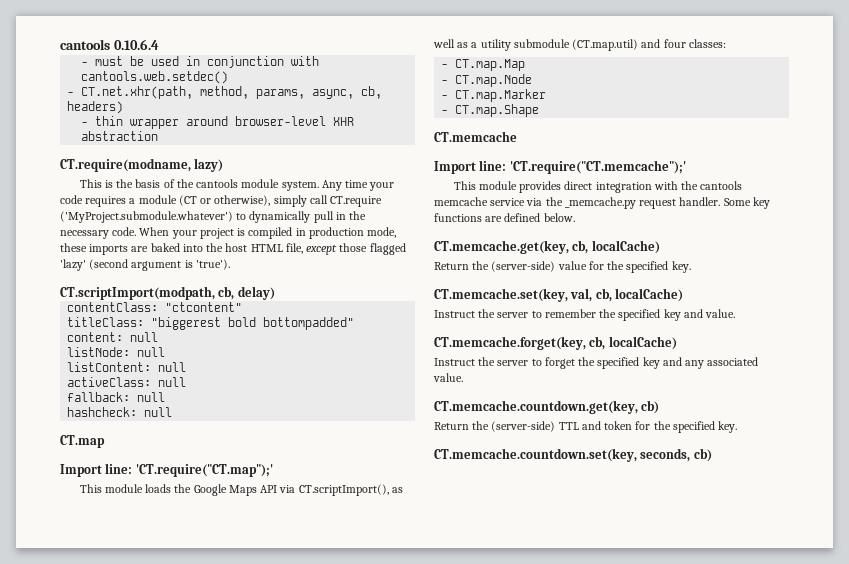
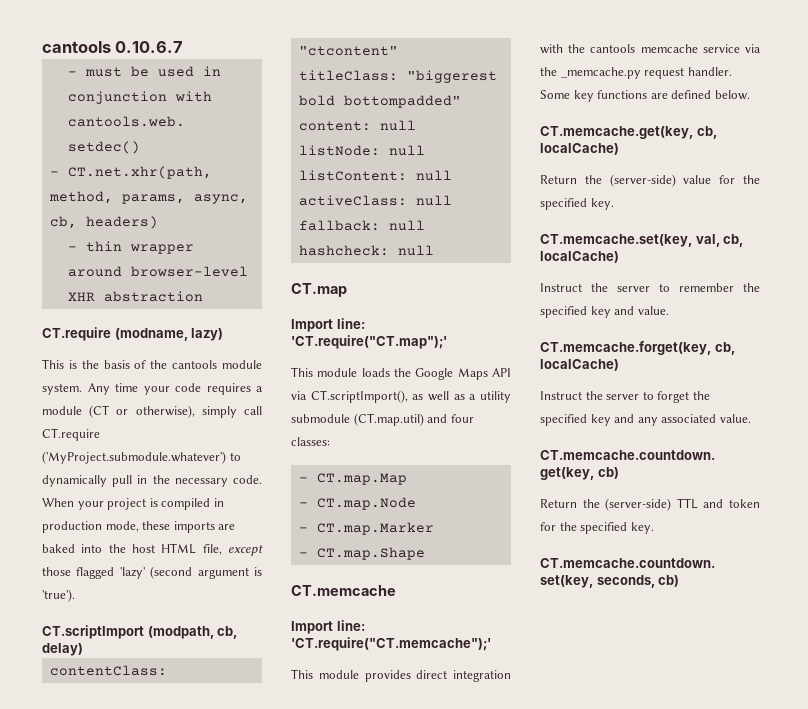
[60,39,159,50] cantools 0.10.6.4 -> [42,41,184,53] cantools 0.10.6.7
[60,158,191,172] CT.require(modname, -> [42,327,188,341] CT.require (modname,
[60,286,215,300] CT.scriptImport(modpath, -> [42,625,214,639] CT.scriptImport (modpath,

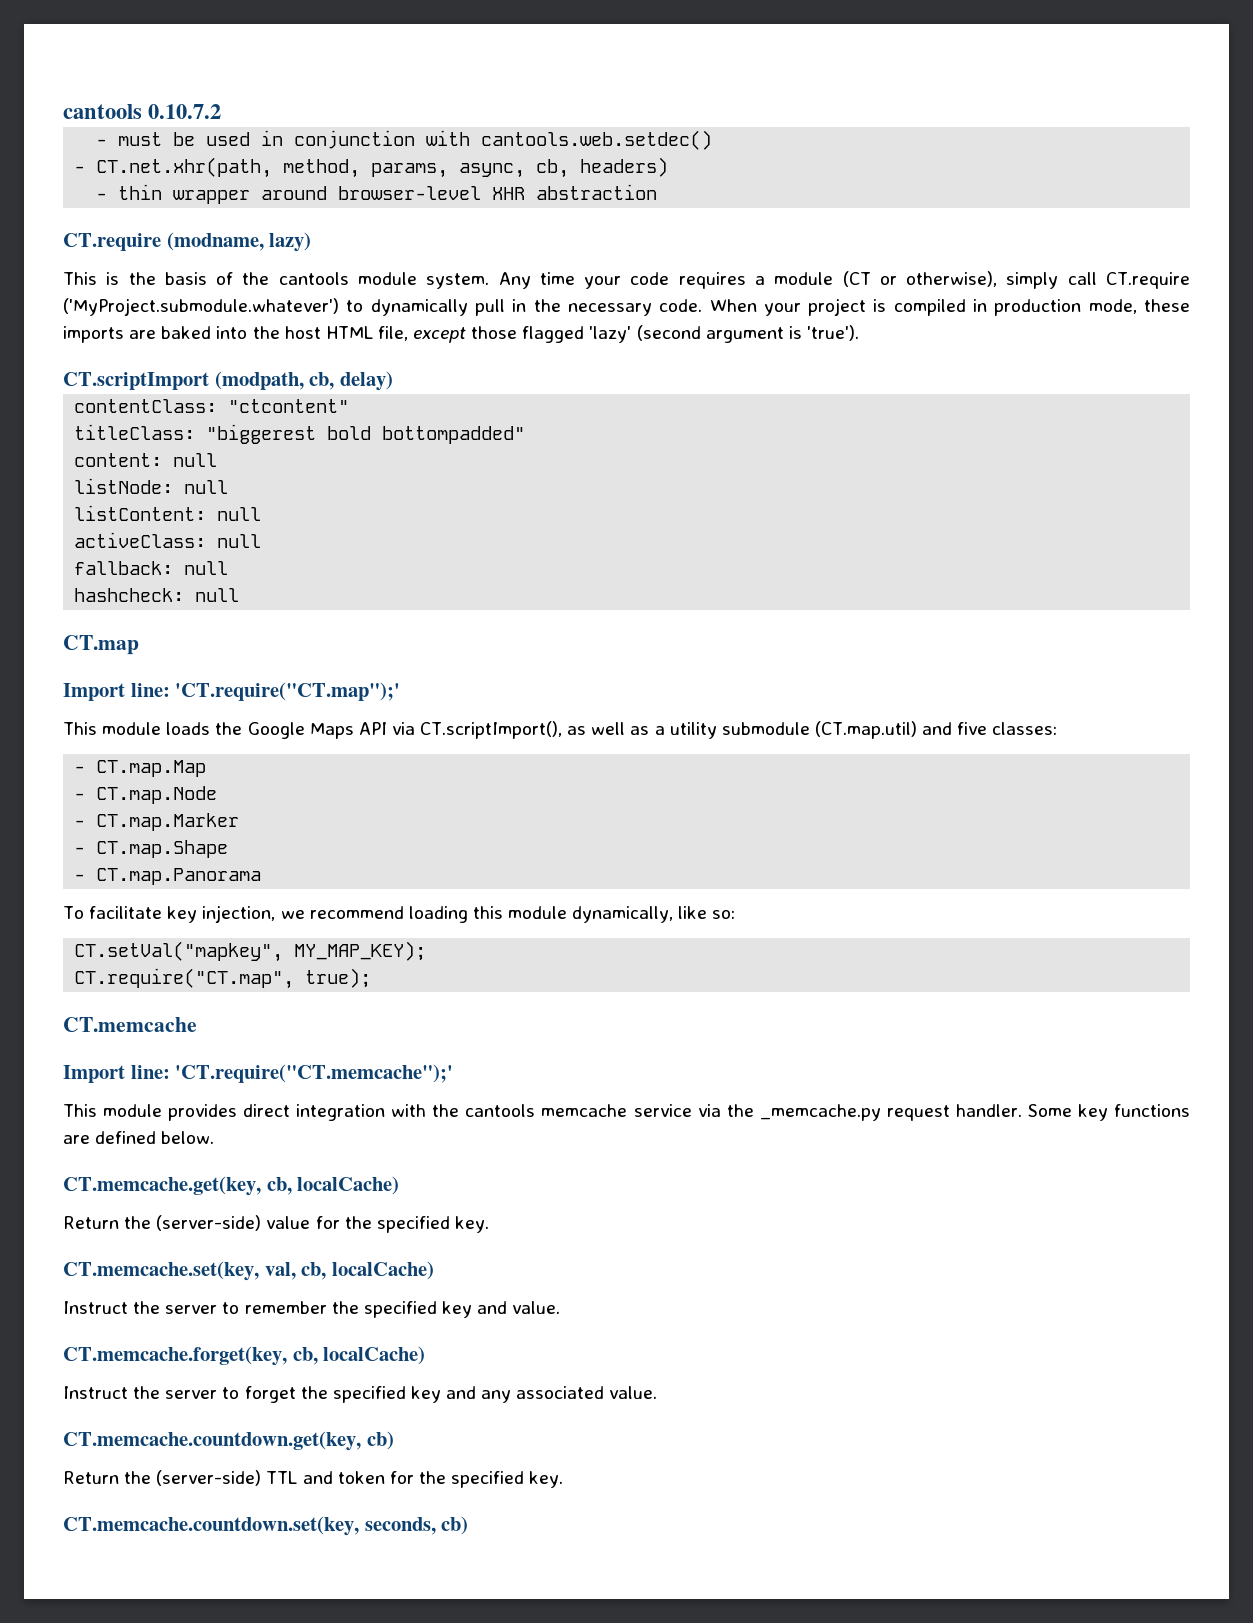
[42,41,184,53] cantools 0.10.6.7 -> [63,104,222,119] cantools 0.10.7.2
[450,414,474,423] four -> [957,722,988,735] five
(425, 553) none -> [74,868,262,885] [63,905,736,923] [74,941,427,962] [74,968,372,989] // - CT.map.Panorama // To facilitate key injection, we recommend loading this module dynamically, like so: // CT.setVal("mapkey", MY_MAP_KEY); // CT.require("CT.map", true);

